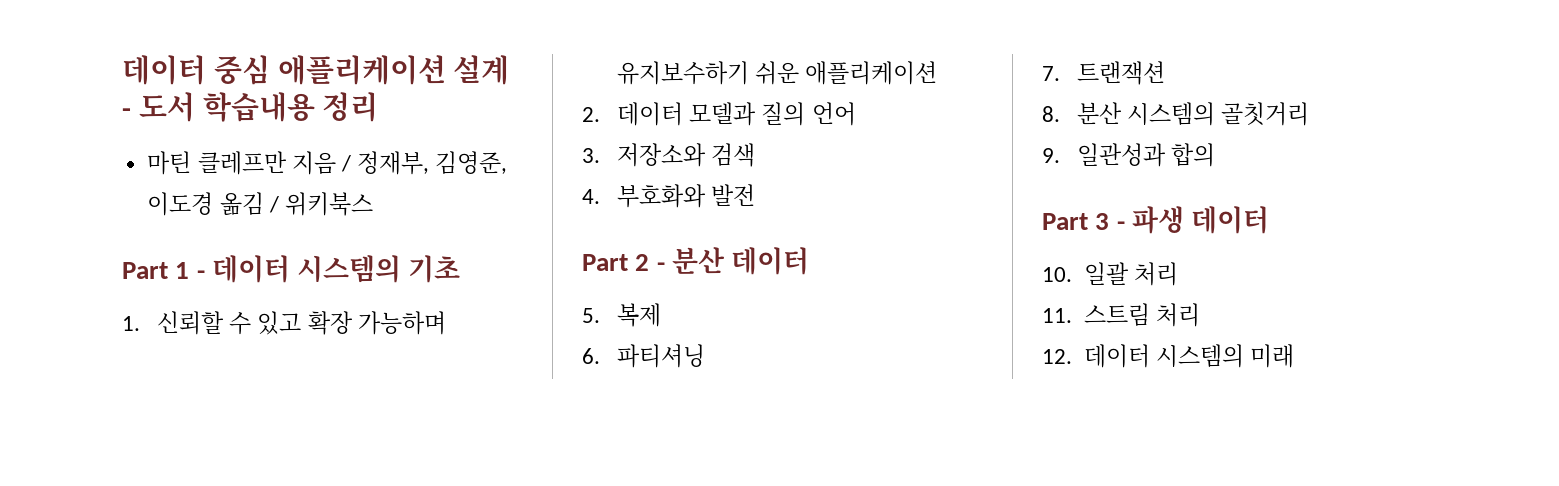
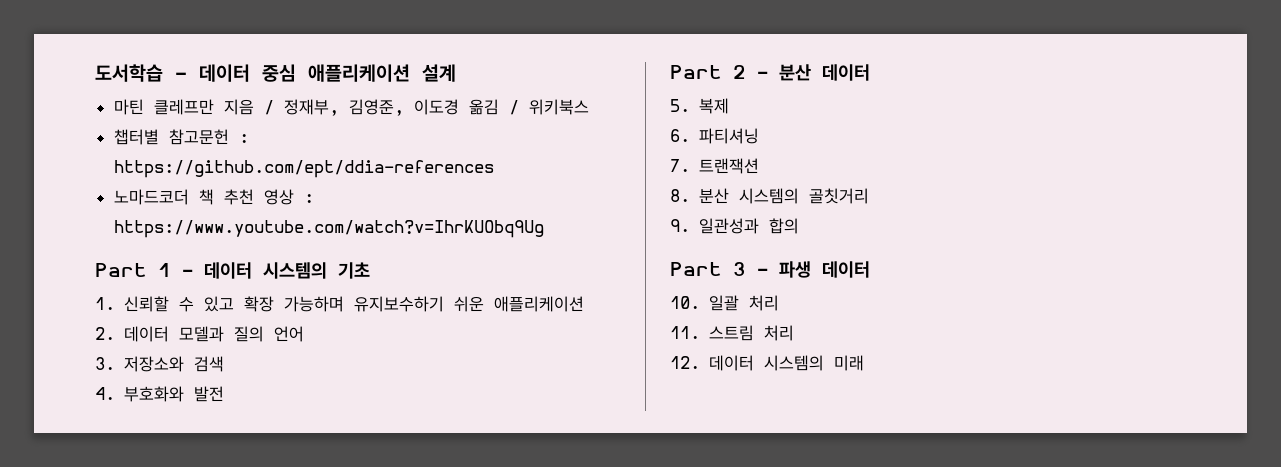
(122, 70) none -> [95,64,187,82] 도서학습 -
[122,92,379,122] - 도서 학습내용 정리 -> (456, 73) none
(373, 204) none -> [113,129,249,145] [113,160,494,178] [113,189,314,205] [113,220,544,238] // 챕터별 참고문헌 : https://github.com/ept/ddia-references // 노마드코더 책 추천 영상 : https://www.youtube.com/watch?v=IhrKUObq9Ug

